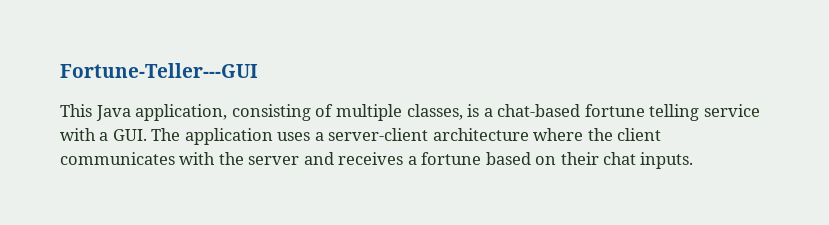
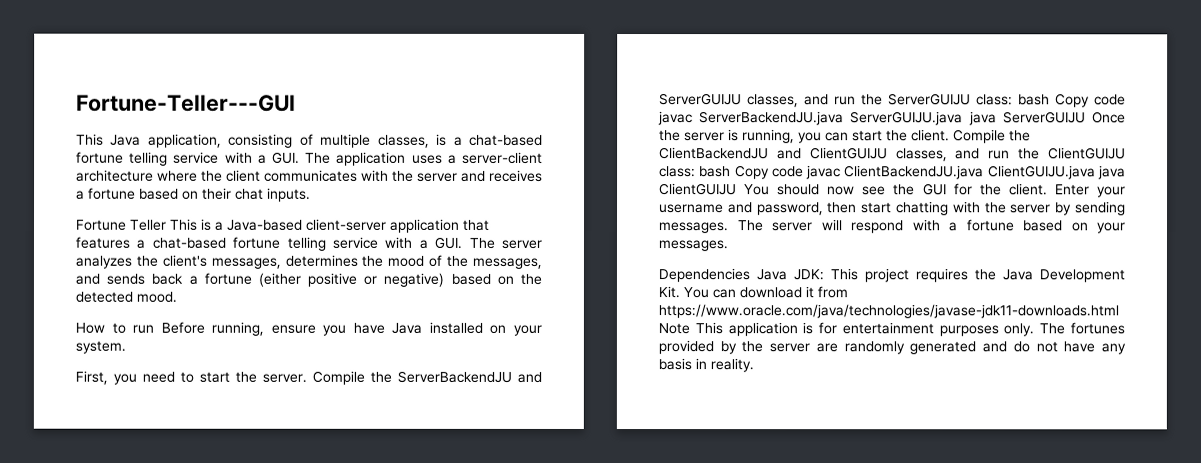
(694, 160) none -> [76,218,490,233] [75,236,542,251] [75,254,543,269] [75,272,542,287] [75,291,177,303] [75,321,542,336] [75,340,126,354] [75,370,542,385] [659,93,1126,108] [658,111,1126,126] [659,129,1031,144] [659,147,1126,162] [659,165,1126,180] [659,183,1126,198] [659,201,1126,216] [658,219,1126,234] [658,240,728,252] [658,268,1125,283] [658,286,848,299] [658,304,1119,319] [658,322,1125,337] [658,340,1126,355] [658,358,754,373] // Fortune Teller This is a Java-based client-server application that features a chat-based fortune telling service with a GUI. The server analyzes the client's messages, determines the mood of the messages, and sends back a fortune (either positive or negative) based on the detected mood. // How to run Before running, ensure you have Java installed on your system. // First, you need to start the server. Compile the ServerBackendJU and ServerGUIJU classes, and run the ServerGUIJU class: bash Copy code javac ServerBackendJU.java ServerGUIJU.java java ServerGUIJU Once the server is running, you can start the client. Compile the ClientBackendJU and ClientGUIJU classes, and run the ClientGUIJU class: bash Copy code javac ClientBackendJU.java ClientGUIJU.java java ClientGUIJU You should now see the GUI for the client. Enter your username and password, then start chatting with the server by sending messages. The server will respond with a fortune based on your messages. // Dependencies Java JDK: This project requires the Java Development Kit. You can download it from https://www.oracle.com/java/technologies/javase-jdk11-downloads.html Note This application is for entertainment purposes only. The fortunes provided by the server are randomly generated and do not have any basis in reality.

